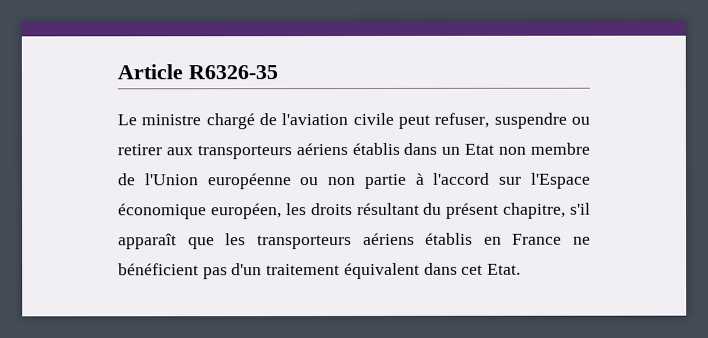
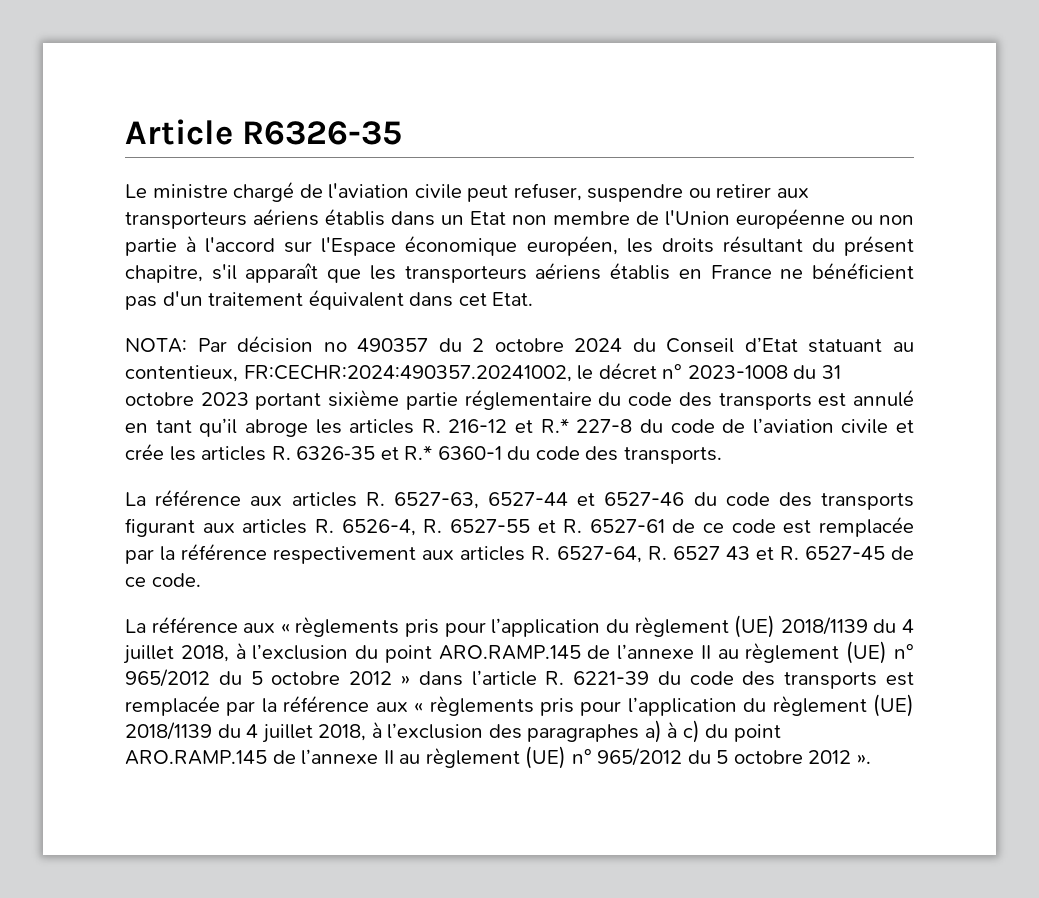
(522, 269) none -> [125,335,915,353] [125,362,841,382] [125,389,915,410] [125,418,914,437] [125,443,722,464] [125,489,914,510] [125,516,914,537] [125,543,914,564] [125,573,201,587] [125,615,915,638] [123,641,915,664] [125,669,915,689] [125,694,914,717] [125,720,781,743] [125,746,871,769] // NOTA: Par décision no 490357 du 2 octobre 2024 du Conseil d’Etat statuant au contentieux, FR:CECHR:2024:490357.20241002, le décret n° 2023-1008 du 31 octobre 2023 portant sixième partie réglementaire du code des transports est annulé en tant qu’il abroge les articles R. 216-12 et R.* 227-8 du code de l’aviation civile et crée les articles R. 6326‑35 et R.* 6360-1 du code des transports. // La référence aux articles R. 6527-63, 6527-44 et 6527-46 du code des transports figurant aux articles R. 6526-4, R. 6527-55 et R. 6527-61 de ce code est remplacée par la référence respectivement aux articles R. 6527-64, R. 6527 43 et R. 6527-45 de ce code. // La référence aux « règlements pris pour l’application du règlement (UE) 2018/1139 du 4 juillet 2018, à l’exclusion du point ARO.RAMP.145 de l’annexe II au règlement (UE) n° 965/2012 du 5 octobre 2012 » dans l’article R. 6221-39 du code des transports est remplacée par la référence aux « règlements pris pour l’application du règlement (UE) 2018/1139 du 4 juillet 2018, à l’exclusion des paragraphes a) à c) du point ARO.RAMP.145 de l’annexe II au règlement (UE) n° 965/2012 du 5 octobre 2012 ».

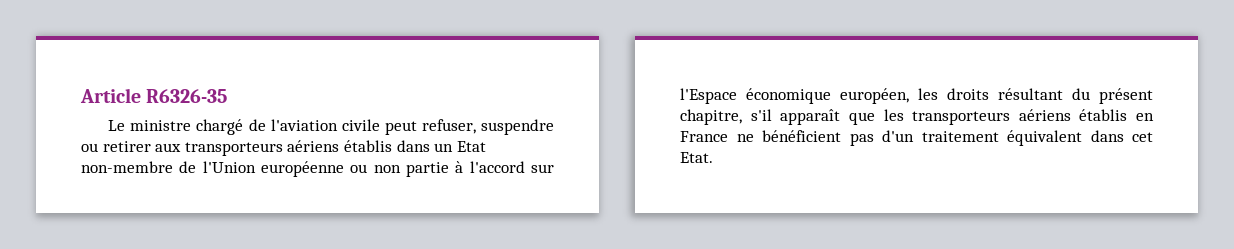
[512,211,630,225] non membre -> [81,161,173,173] non-membre
[125,335,915,353] [125,362,841,382] [125,389,915,410] [125,418,914,437] [125,443,722,464] [125,489,914,510] [125,516,914,537] [125,543,914,564] [125,573,201,587] [125,615,915,638] [123,641,915,664] [125,669,915,689] [125,694,914,717] [125,720,781,743] [125,746,871,769] // NOTA: Par décision no 490357 du 2 octobre 2024 du Conseil d’Etat statuant au contentieux, FR:CECHR:2024:490357.20241002, le décret n° 2023-1008 du 31 octobre 2023 portant sixième partie réglementaire du code des transports est annulé en tant qu’il abroge les articles R. 216-12 et R.* 227-8 du code de l’aviation civile et crée les articles R. 6326‑35 et R.* 6360-1 du code des transports. // La référence aux articles R. 6527-63, 6527-44 et 6527-46 du code des transports figurant aux articles R. 6526-4, R. 6527-55 et R. 6527-61 de ce code est remplacée par la référence respectivement aux articles R. 6527-64, R. 6527 43 et R. 6527-45 de ce code. // La référence aux « règlements pris pour l’application du règlement (UE) 2018/1139 du 4 juillet 2018, à l’exclusion du point ARO.RAMP.145 de l’annexe II au règlement (UE) n° 965/2012 du 5 octobre 2012 » dans l’article R. 6221-39 du code des transports est remplacée par la référence aux « règlements pris pour l’application du règlement (UE) 2018/1139 du 4 juillet 2018, à l’exclusion des paragraphes a) à c) du point ARO.RAMP.145 de l’annexe II au règlement (UE) n° 965/2012 du 5 octobre 2012 ». -> (713, 157) none

